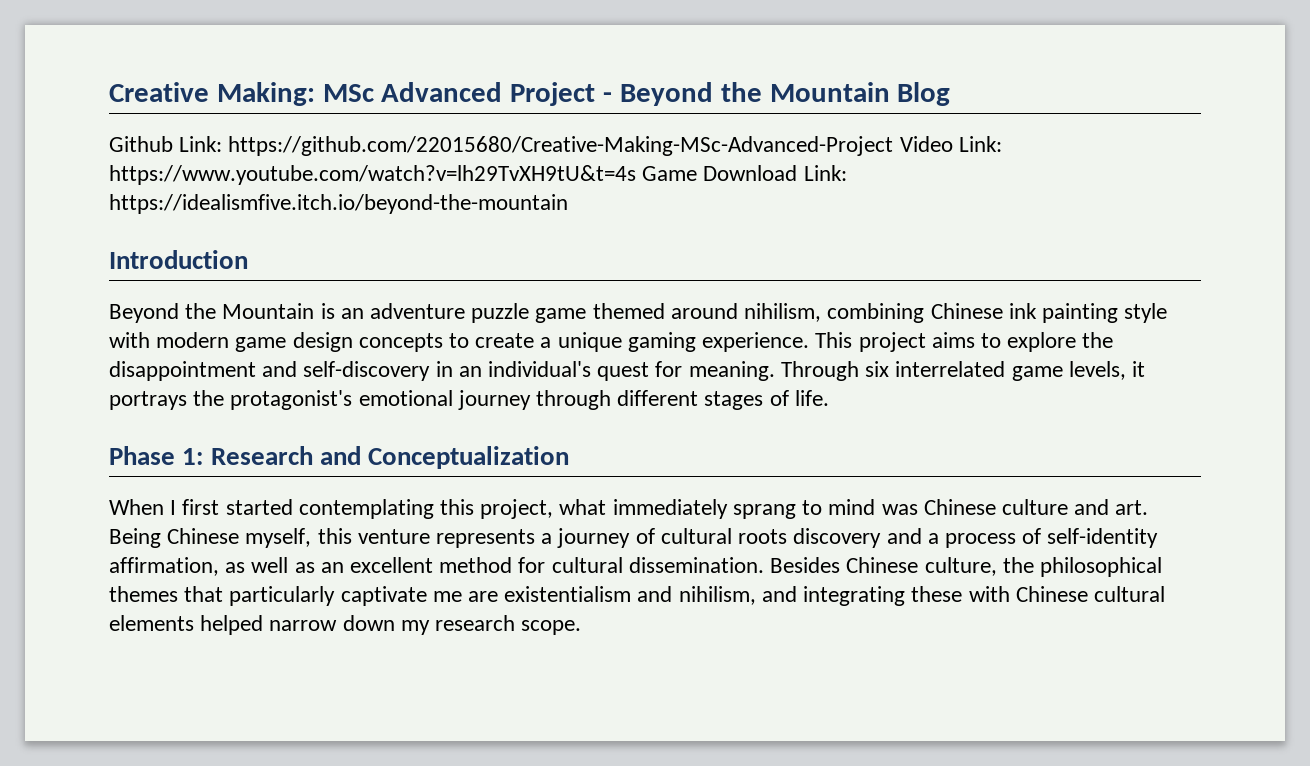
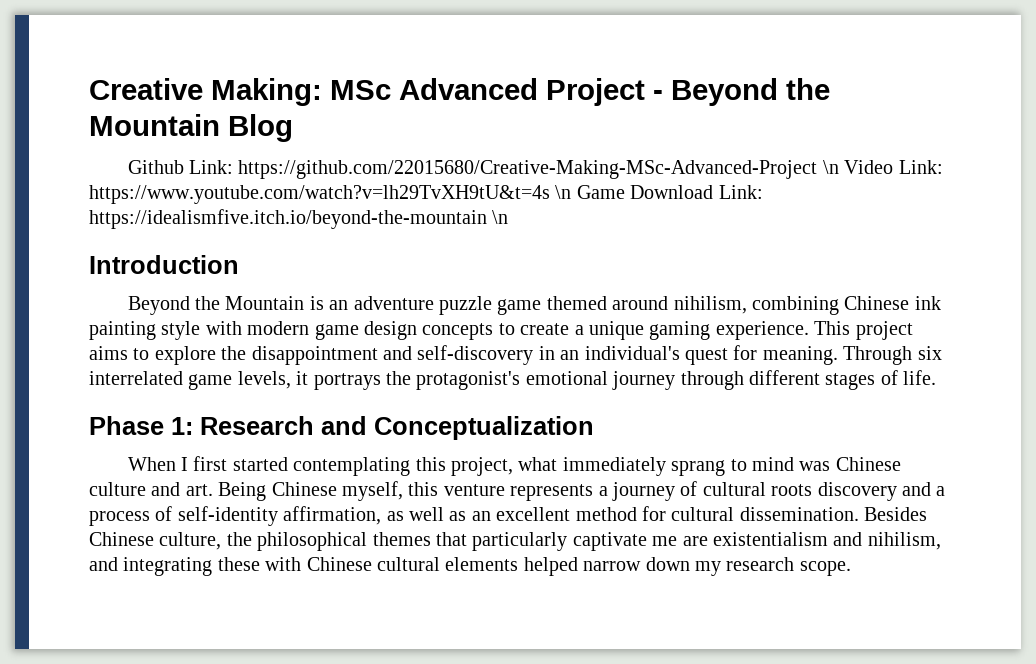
(894, 146) none -> [822,160,839,174] \n
(636, 175) none -> [555,185,572,199] \n
(568, 204) none -> [492,210,509,224] \n

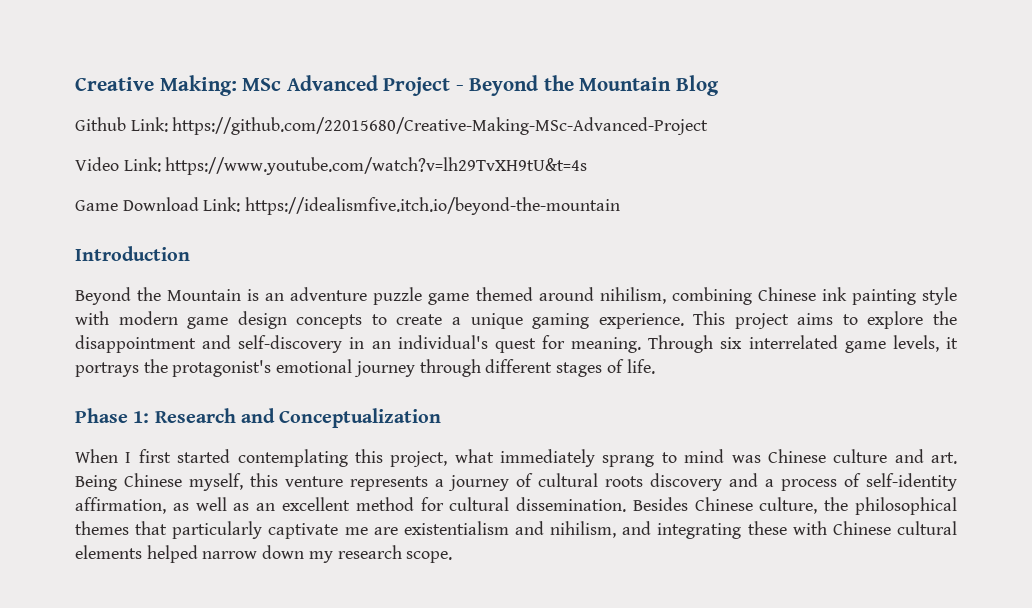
[822,160,839,174] \n -> (709, 126) //
[555,185,572,199] \n -> (588, 166) //
[492,210,509,224] \n -> (621, 206) none

